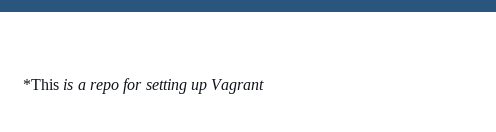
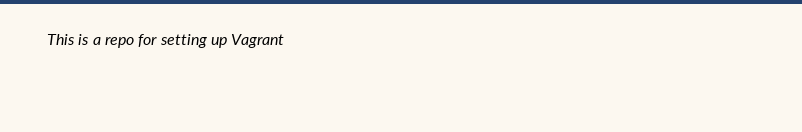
[23,79,59,90] *This -> [47,34,75,45] This

